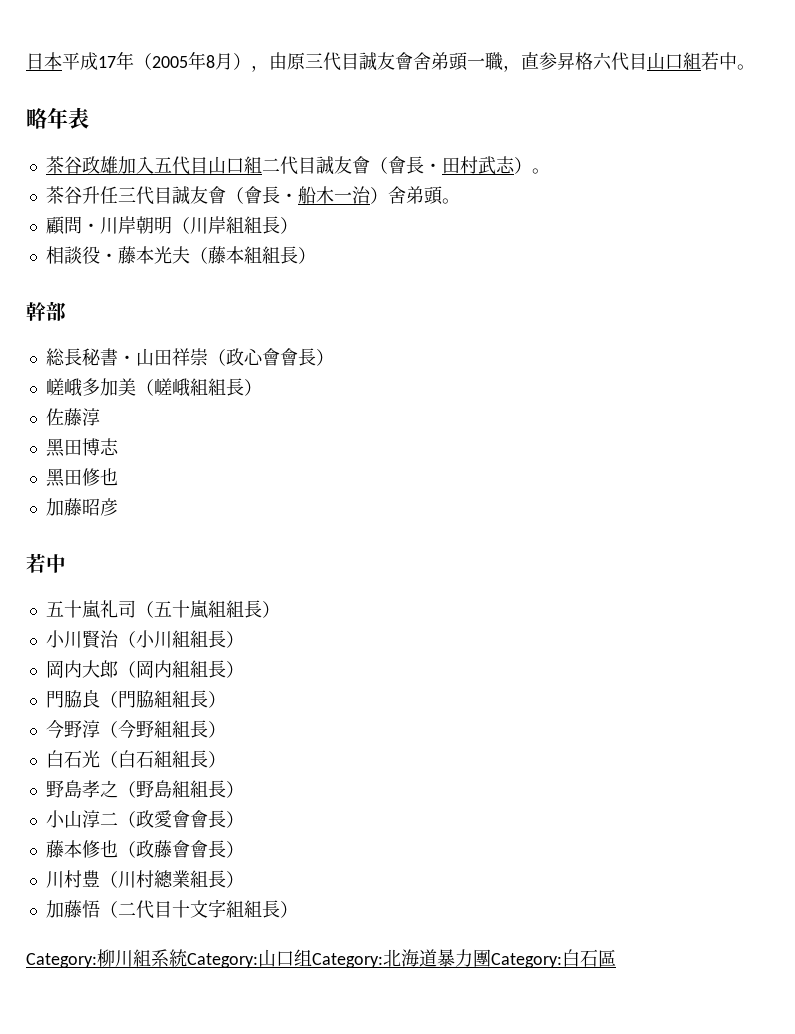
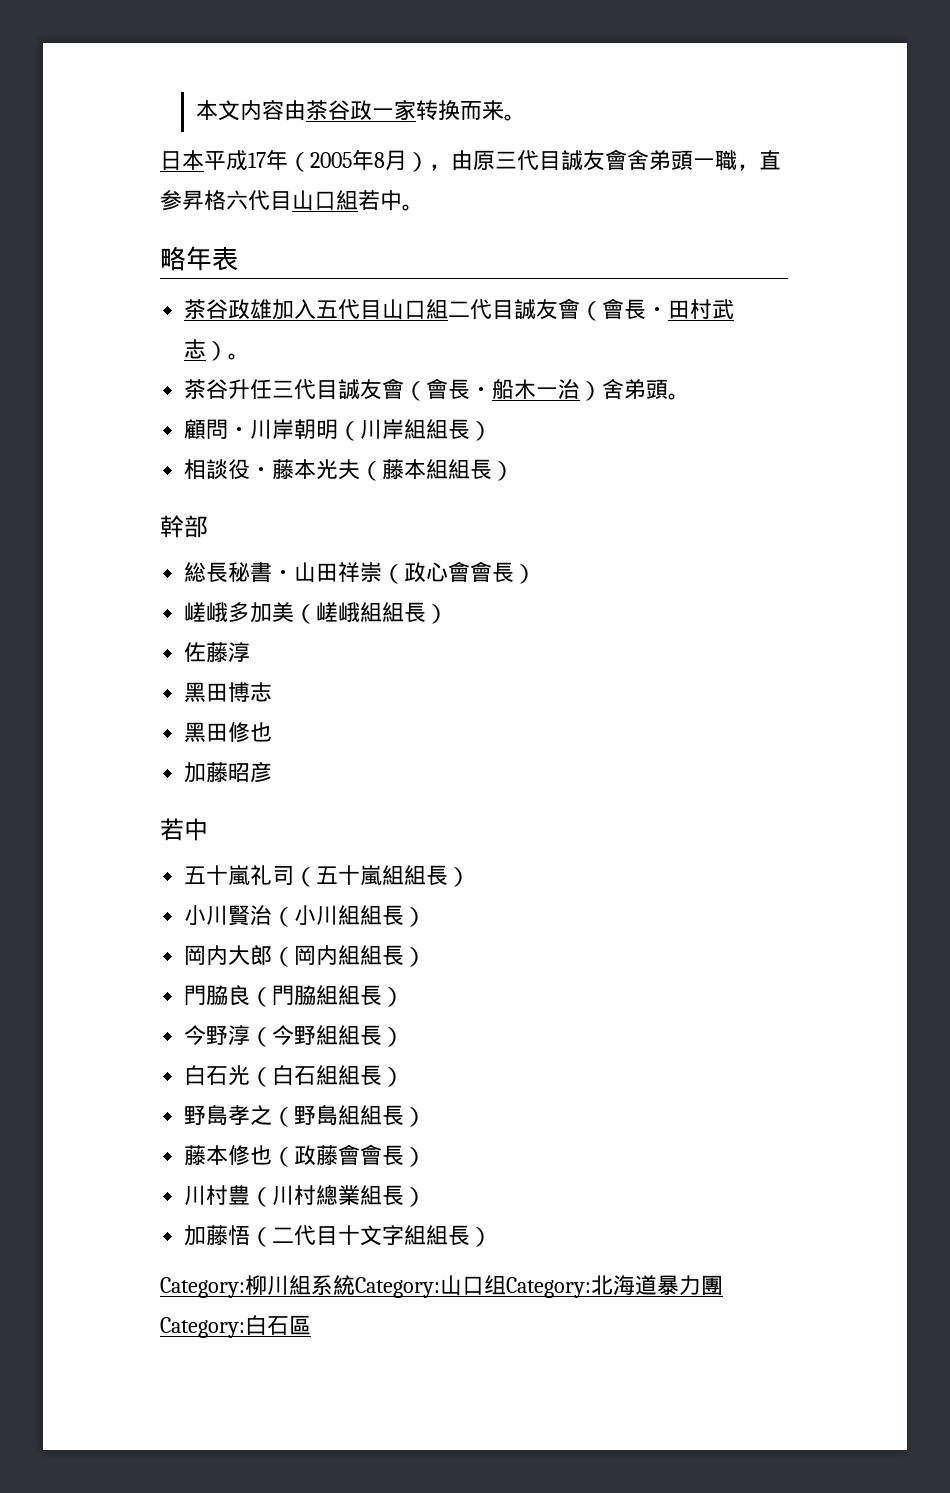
(26, 61) none -> [196,100,527,121] 本文内容由茶谷政一家转换而来。 //
[45,810,244,828] // 小山淳二（政愛會會長） -> (427, 1117) none

